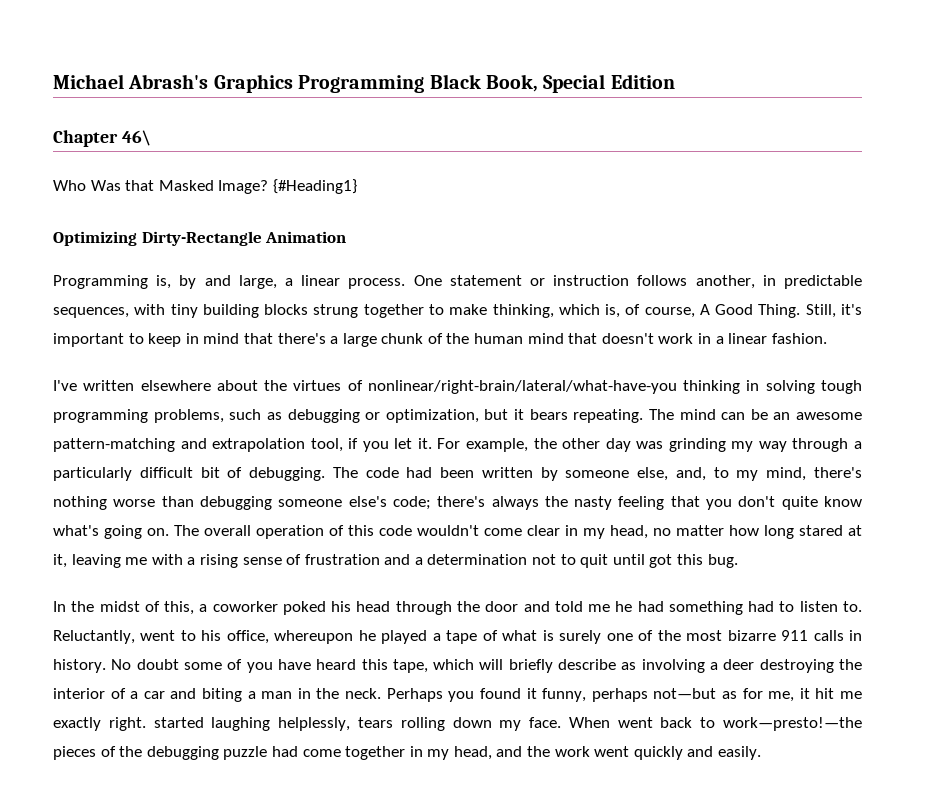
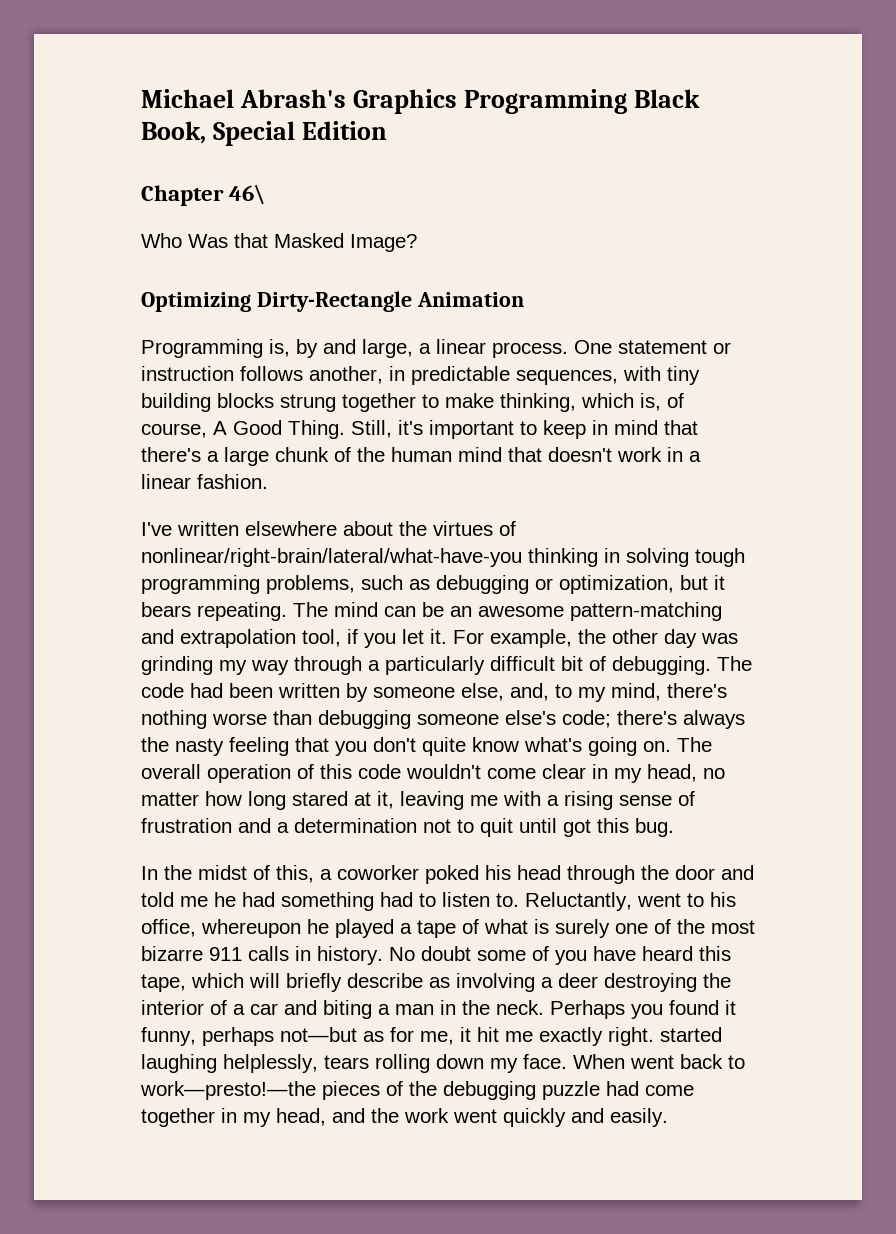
[272,179,357,194] {#Heading1} -> (417, 243) none

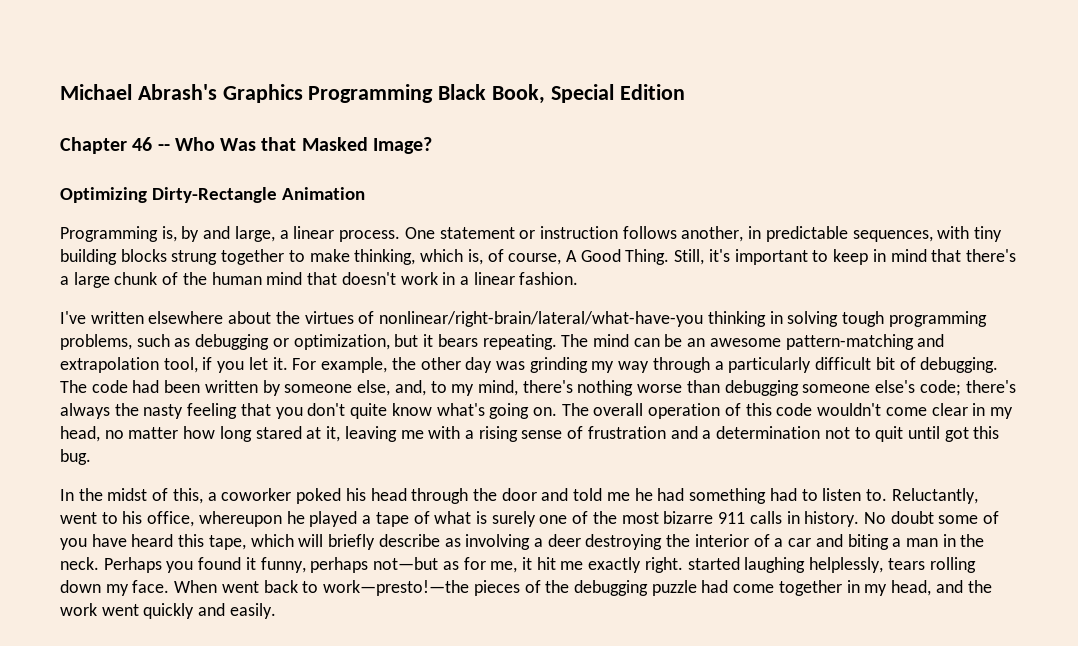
[229,184,267,205] 46\ // -> [132,137,170,151] 46 --

